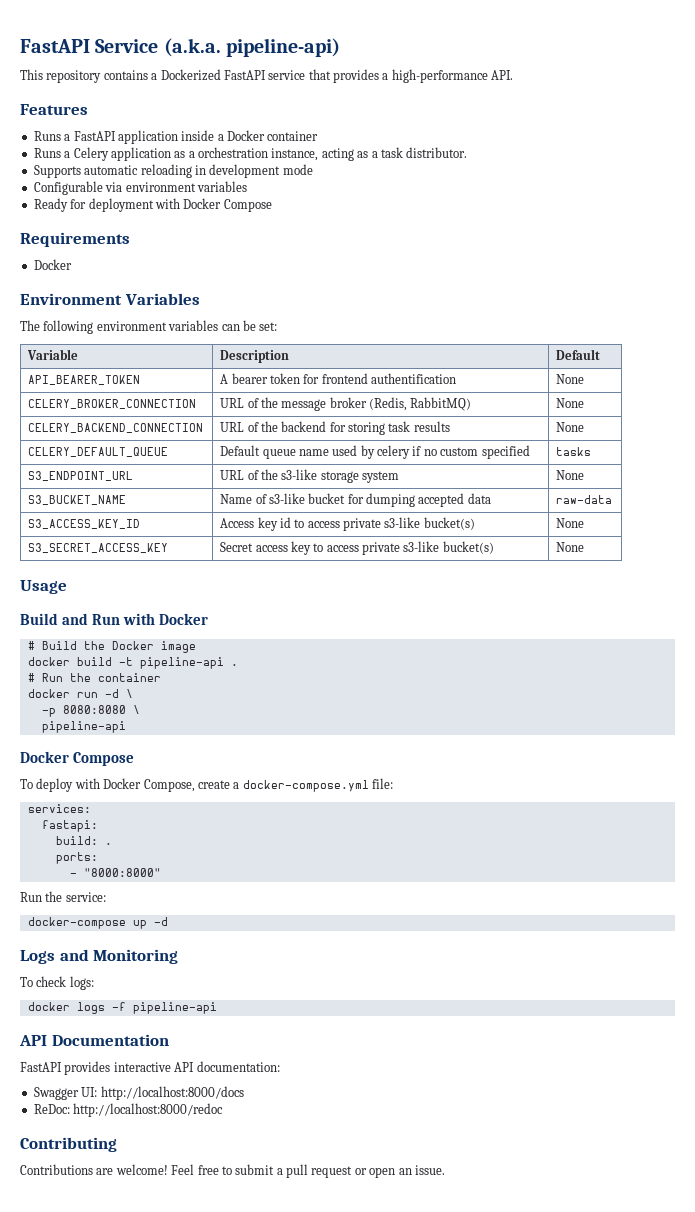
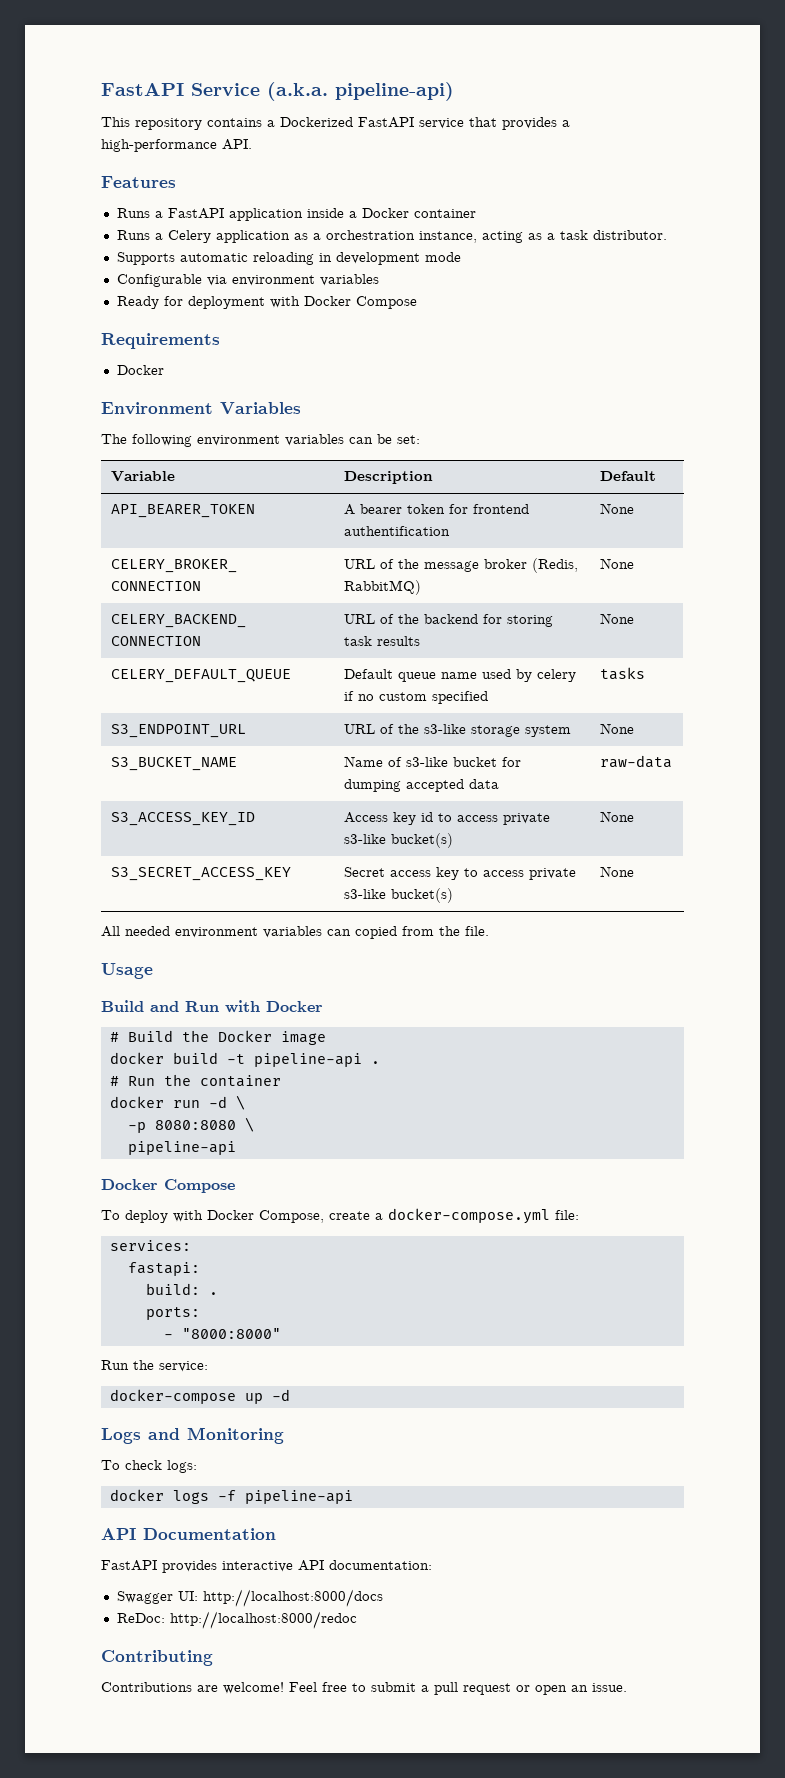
(585, 547) none -> [101,926,489,939] // All needed environment variables can copied from the file.

